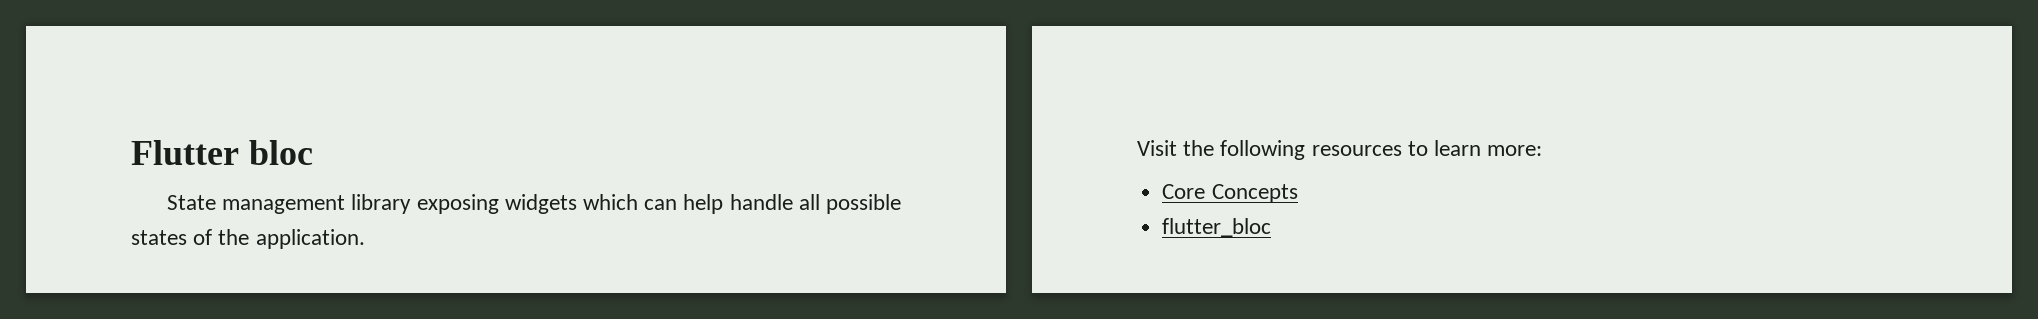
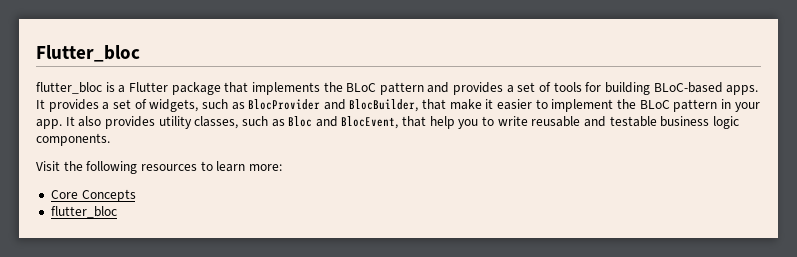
[131,140,313,165] [166,194,901,214] [131,229,365,249] Flutter bloc // State management library exposing widgets which can help handle all possible states of the application. -> [36,45,140,62] [36,82,759,95] [36,99,760,112] [36,116,739,129] [36,133,110,146] Flutter_bloc // flutter_bloc is a Flutter package that implements the BLoC pattern and provides a set of tools for building BLoC-based apps. It provides a set of widgets, such as BlocProvider and BlocBuilder, that make it easier to implement the BLoC pattern in your app. It also provides utility classes, such as Bloc and BlocEvent, that help you to write reusable and testable business logic components.

